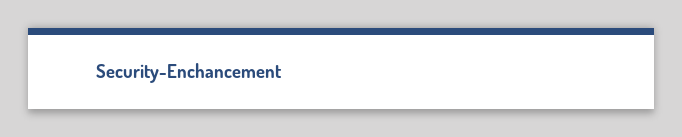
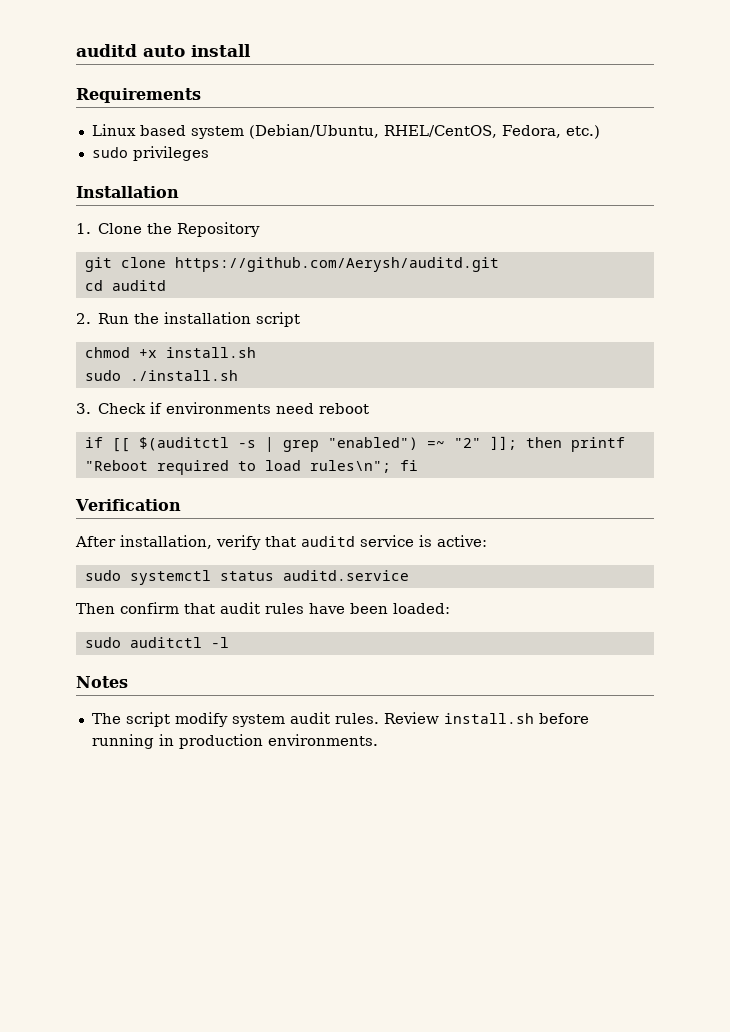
[96,63,282,83] Security-Enchancement -> [76,44,251,57] [76,88,201,103] [91,124,600,139] [91,146,209,161] [76,186,179,198] [76,222,261,237] [84,257,499,272] [84,280,166,291] [76,312,301,327] [84,347,256,358] [84,370,238,381] [76,402,370,414] [84,436,625,452] [84,460,418,475] [75,499,181,511] [75,535,487,550] [84,570,409,585] [76,602,450,614] [84,637,229,648] [76,676,128,688] [91,712,589,727] [91,734,378,749] auditd auto install // Requirements // Linux based system (Debian/Ubuntu, RHEL/CentOS, Fedora, etc.) // sudo privileges // Installation // 1. Clone the Repository // git clone https://github.com/Aerysh/auditd.git // cd auditd // 2. Run the installation script // chmod +x install.sh // sudo ./install.sh // 3. Check if environments need reboot // if [[ $(auditctl -s | grep "enabled") =~ "2" ]]; then printf "Reboot required to load rules\n"; fi // Verification // After installation, verify that auditd service is active: // sudo systemctl status auditd.service // Then confirm that audit rules have been loaded: // sudo auditctl -l // Notes // The script modify system audit rules. Review install.sh before running in production environments.

